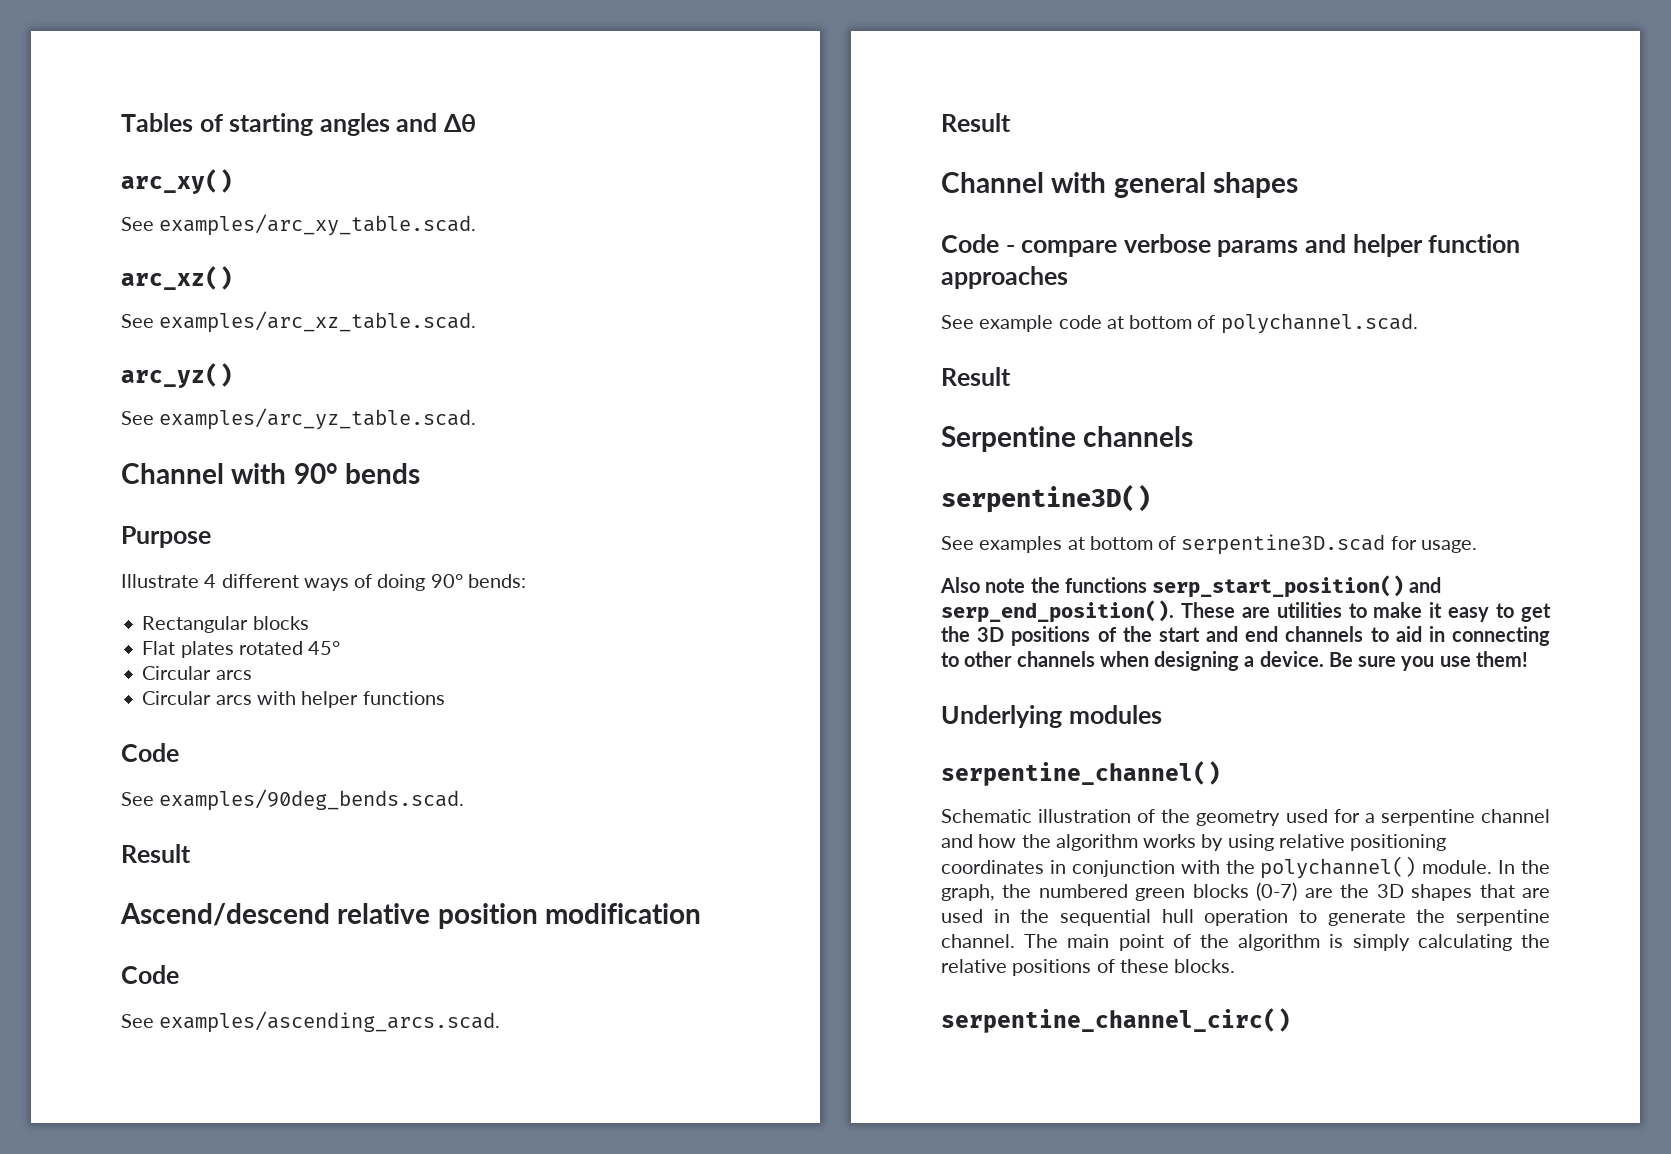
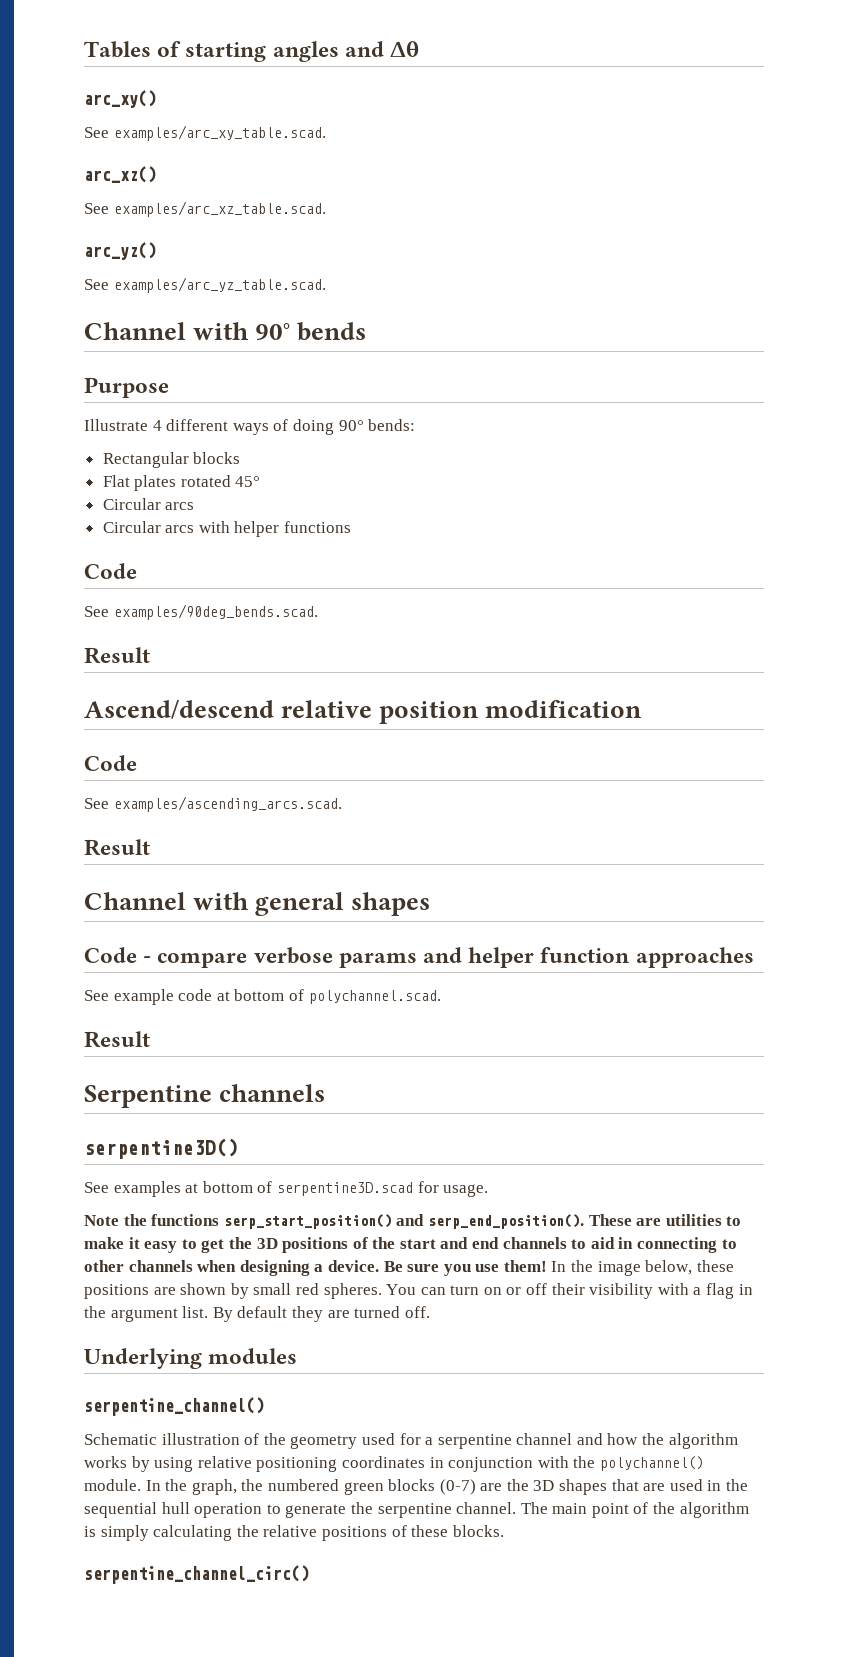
[940,577,1026,593] Also note -> [84,1215,119,1226] Note
(1528, 659) none -> [551,1260,734,1276] [84,1283,753,1299] [84,1306,430,1322] In the image below, these positions are shown by small red spheres. You can turn on or off their visibility with a flag in the argument list. By default they are turned off.

